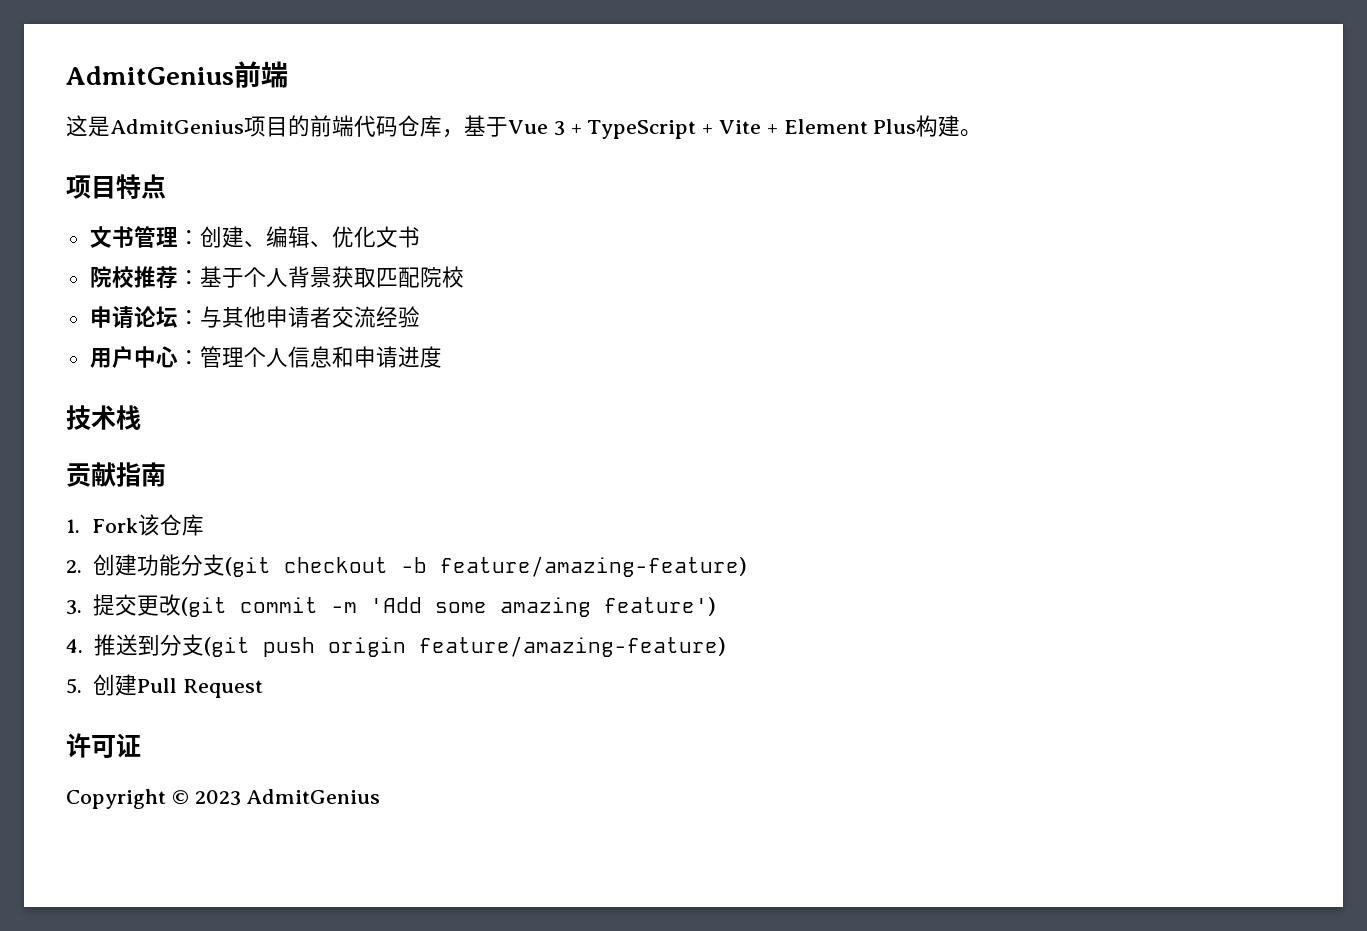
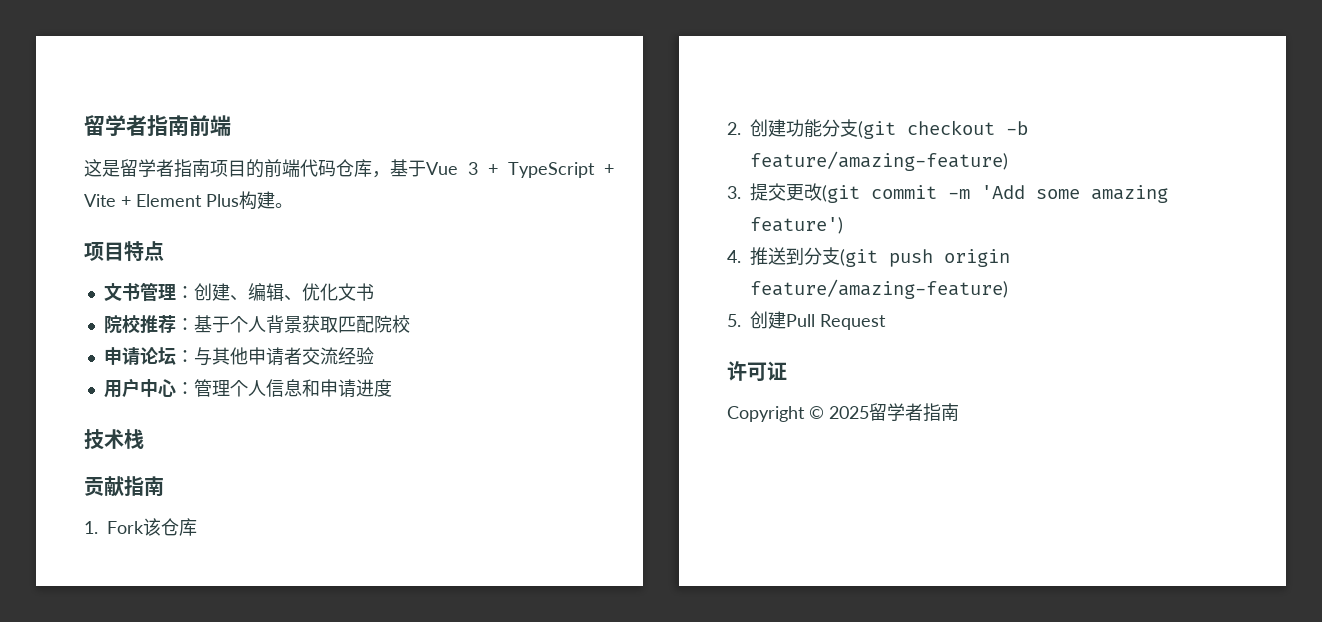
[66,66,234,85] AdmitGenius -> [84,115,189,136] 留学者指南
[110,119,244,134] AdmitGenius -> [120,159,210,178] 留学者指南
[194,789,381,806] 2023 AdmitGenius -> [829,403,959,422] 2025留学者指南

